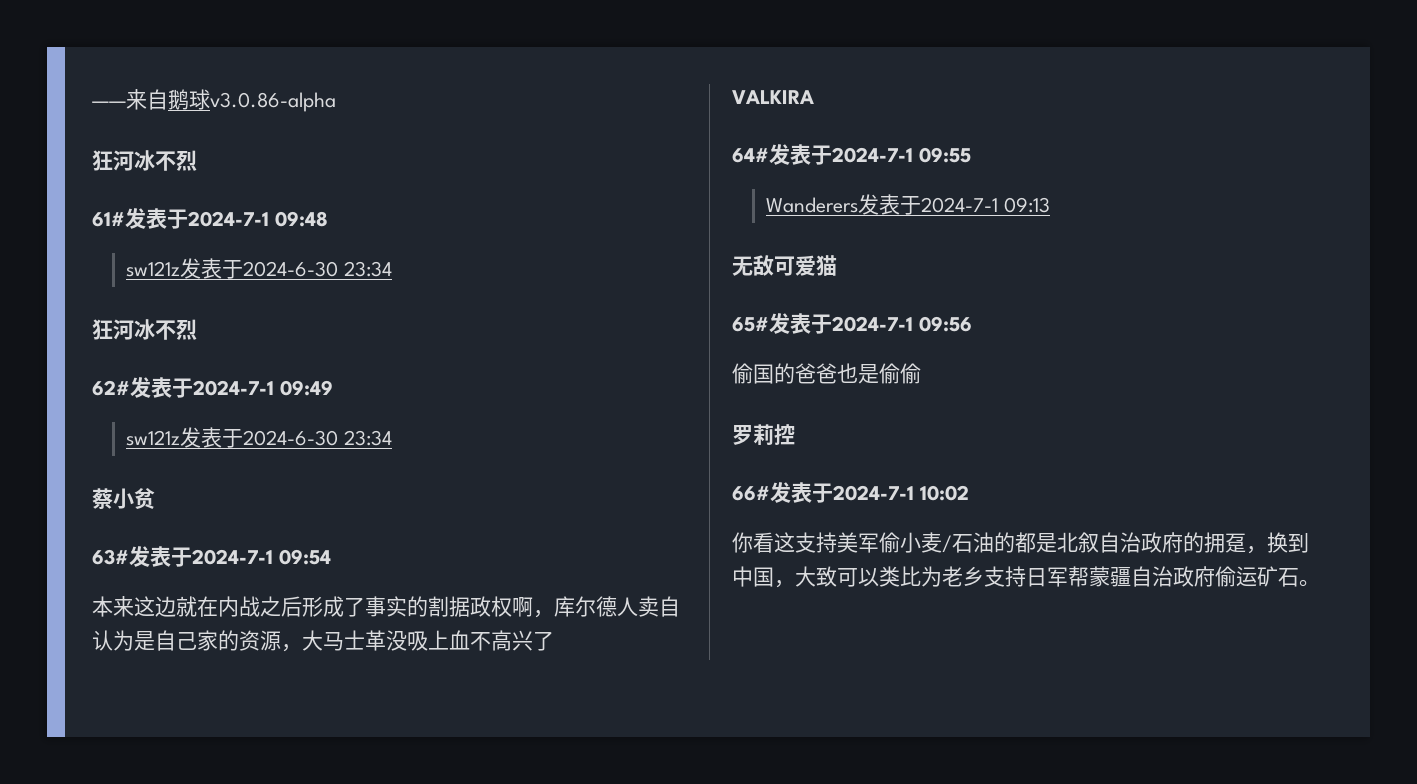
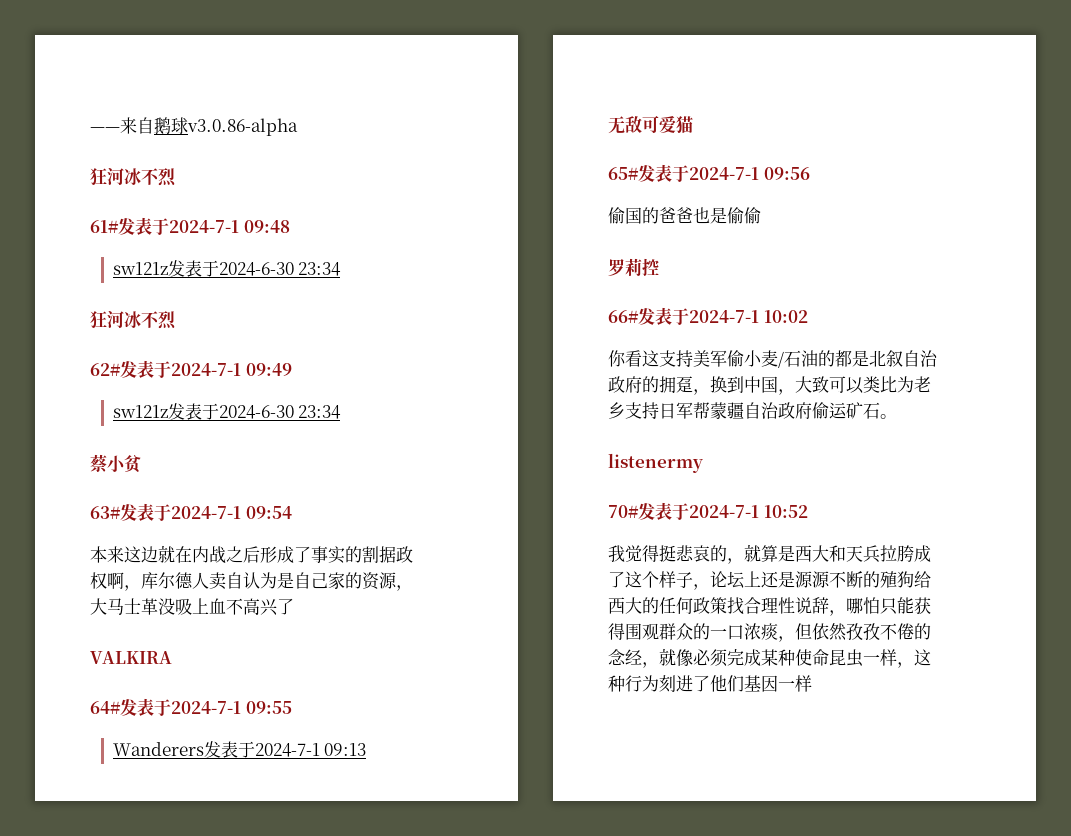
(1320, 583) none -> [608,453,703,473] [608,502,808,520] [608,544,931,564] [608,571,931,590] [608,597,931,616] [608,623,931,642] [608,648,931,668] [608,675,812,692] // listenermy // 70#发表于2024-7-1 10:52 // 我觉得挺悲哀的，就算是西大和天兵拉胯成了这个样子，论坛上还是源源不断的殖狗给西大的任何政策找合理性说辞，哪怕只能获得围观群众的一口浓痰，但依然孜孜不倦的念经，就像必须完成某种使命昆虫一样，这种行为刻进了他们基因一样

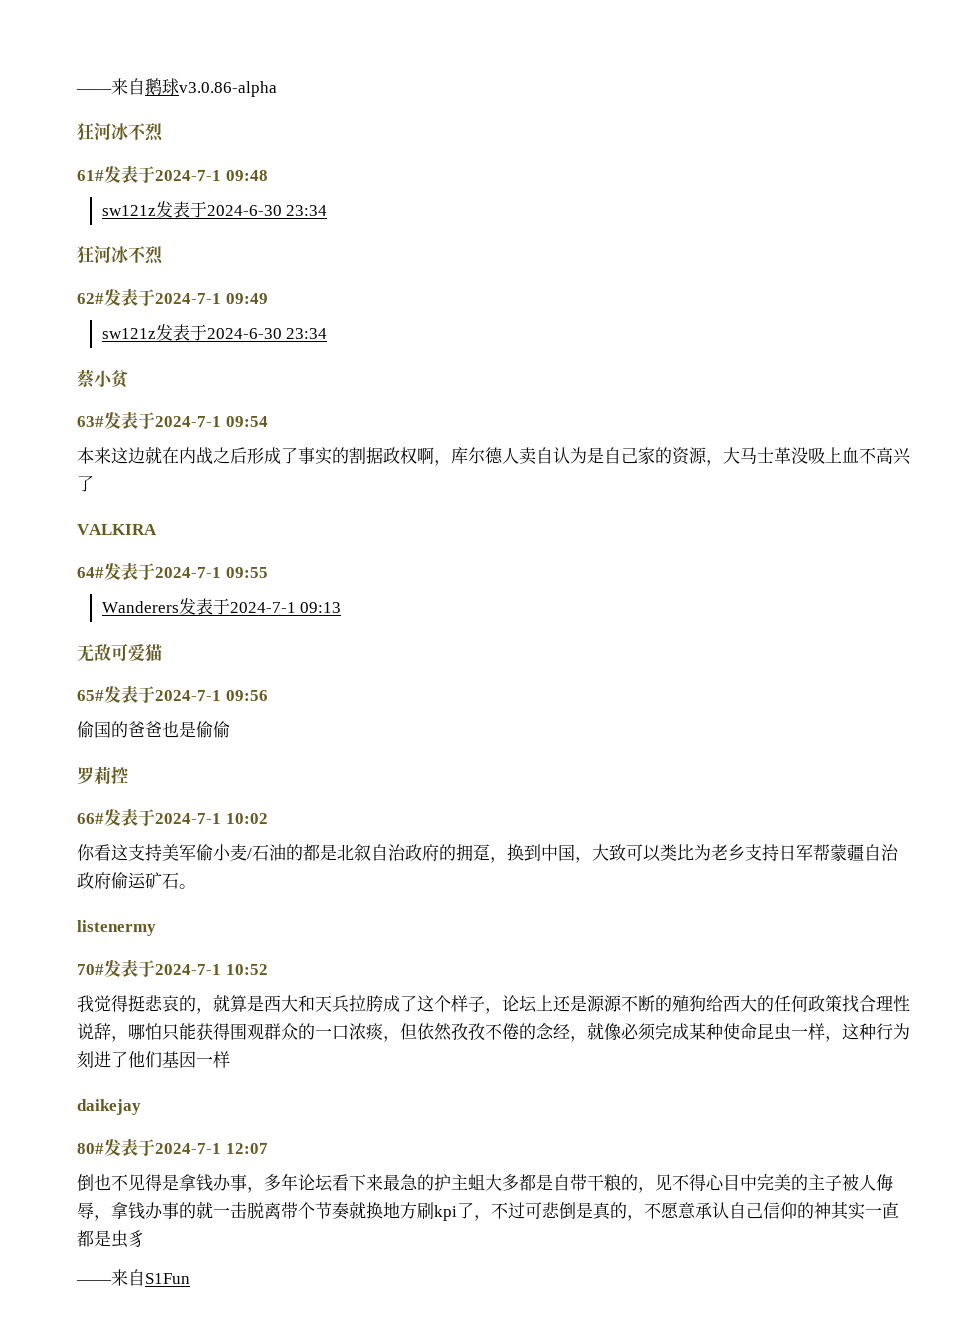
(812, 683) none -> [77,1099,141,1115] [77,1138,268,1156] [77,1173,893,1193] [77,1201,899,1221] [77,1230,145,1248] [76,1269,190,1286] // daikejay // 80#发表于2024-7-1 12:07 // 倒也不见得是拿钱办事，多年论坛看下来最急的护主蛆大多都是自带干粮的，见不得心目中完美的主子被人侮辱，拿钱办事的就一击脱离带个节奏就换地方刷kpi了，不过可悲倒是真的，不愿意承认自己信仰的神其实一直都是虫豸 // ——来自S1Fun

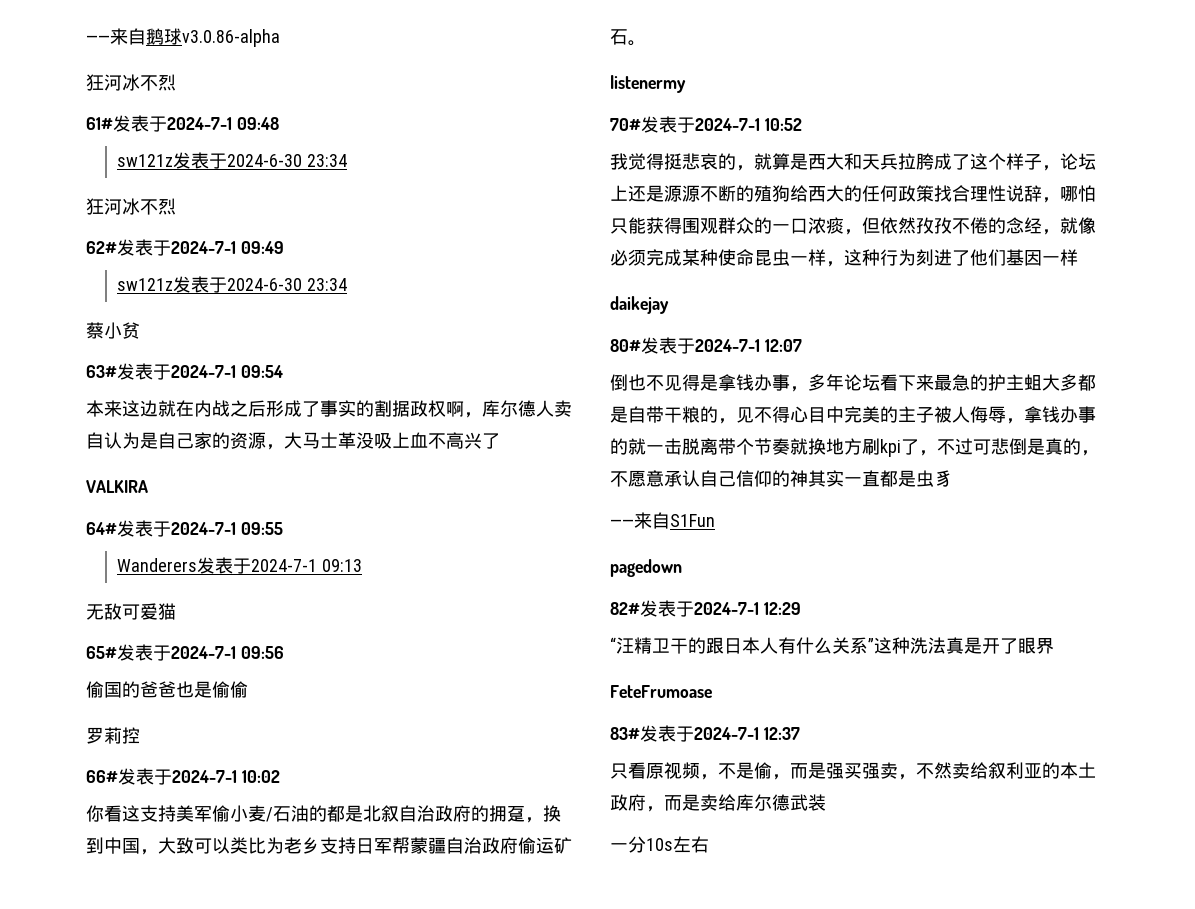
(190, 1278) none -> [610,559,682,577] [610,600,801,617] [610,637,1054,654] [610,685,712,698] [610,725,800,742] [610,762,1096,780] [610,794,826,812] [610,836,709,853] // pagedown // 82#发表于2024-7-1 12:29 // “汪精卫干的跟日本人有什么关系”这种洗法真是开了眼界 // FeteFrumoase // 83#发表于2024-7-1 12:37 // 只看原视频，不是偷，而是强买强卖，不然卖给叙利亚的本土政府，而是卖给库尔德武装 // 一分10s左右

